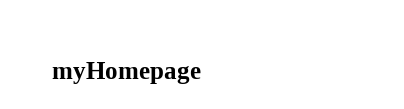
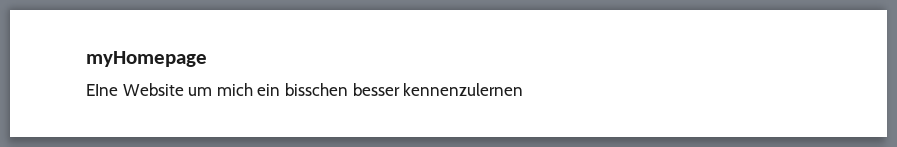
(201, 73) none -> [86,83,524,96] // EIne Website um mich ein bisschen besser kennenzulernen

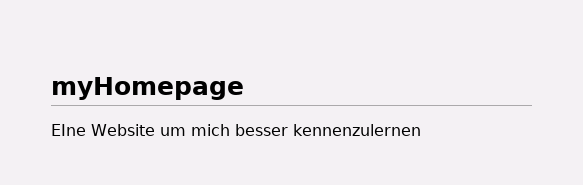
[257,83,348,96] ein bisschen -> (230, 130) none

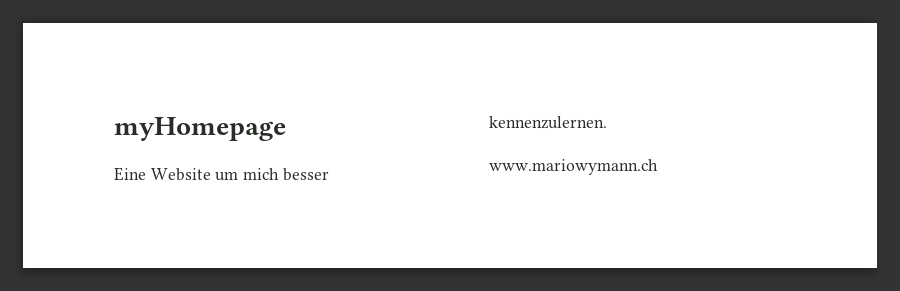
[51,124,86,136] EIne -> [114,167,146,181] Eine
[292,124,421,136] kennenzulernen -> [489,116,607,129] [489,159,658,175] kennenzulernen. // www.mariowymann.ch

